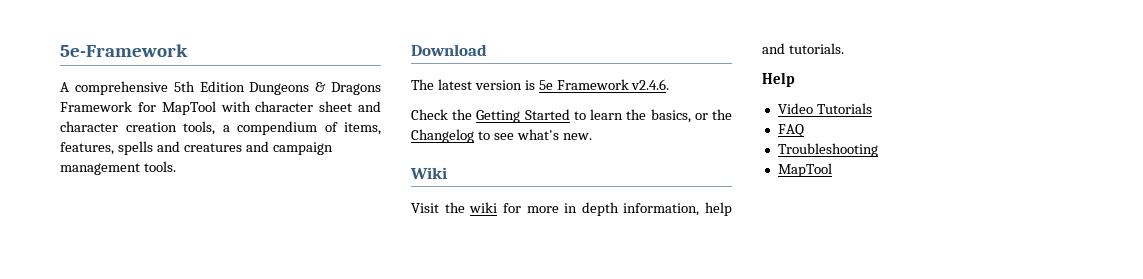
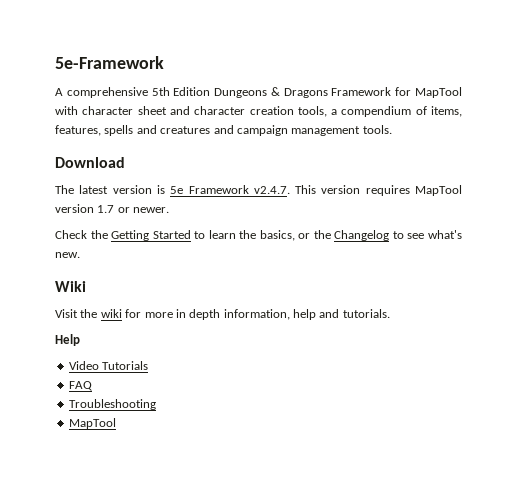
[631,79,670,90] v2.4.6. -> [253,185,463,196] [55,204,170,213] v2.4.7. This version requires MapTool version 1.7 or newer.

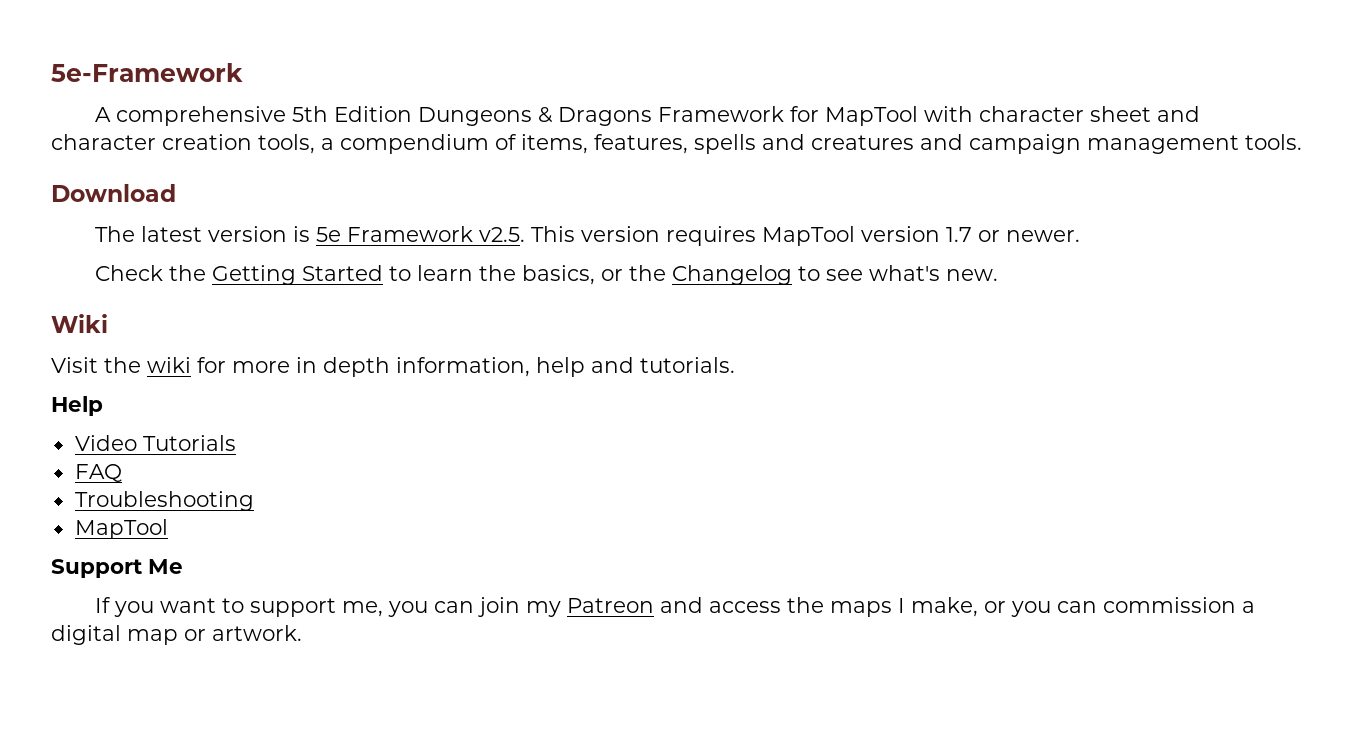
[253,186,290,194] v2.4.7. -> [479,227,526,242] v2.5.
(116, 423) none -> [51,559,183,578] [95,597,1256,617] [51,625,302,645] // Support Me // If you want to support me, you can join my Patreon and access the maps I make, or you can commission a digital map or artwork.

